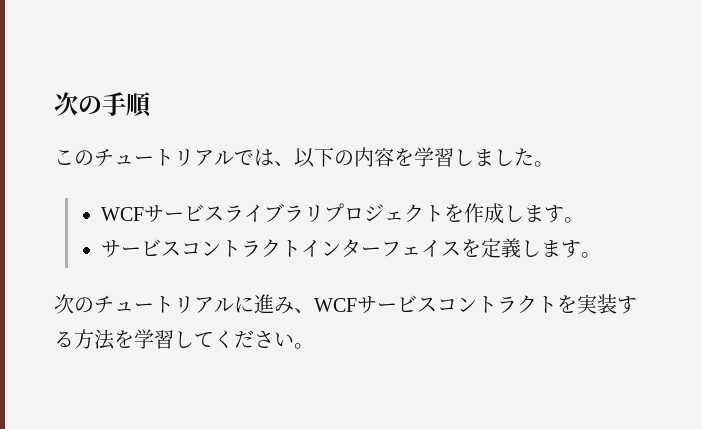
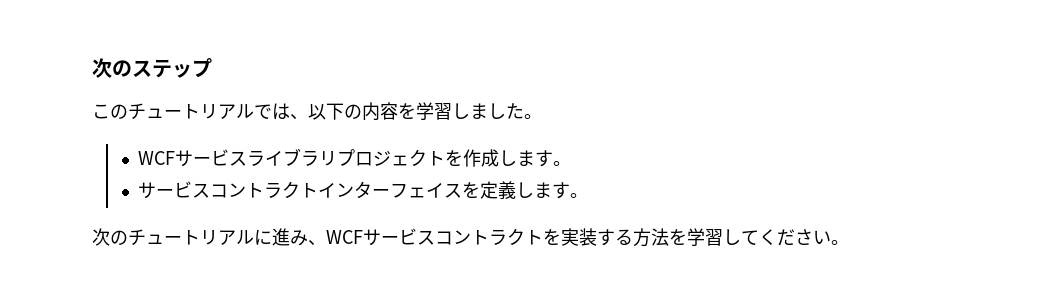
[54,92,152,117] 次の手順 -> [92,58,212,78] 次のステップ

